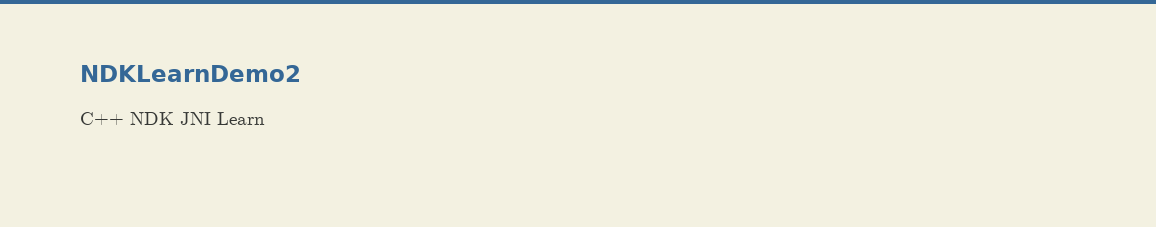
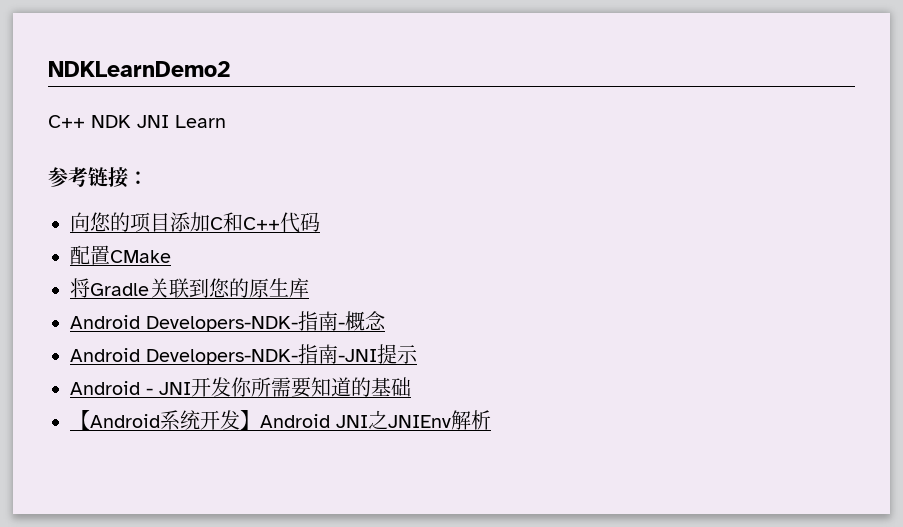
(265, 118) none -> [48,167,148,188] [70,212,320,233] [70,245,171,265] [70,278,309,298] [70,311,386,332] [70,344,418,365] [70,377,411,398] [70,410,491,430] // 参考链接： // 向您的项目添加C和C++代码 // 配置CMake // 将Gradle关联到您的原生库 // Android Developers-NDK-指南-概念 // Android Developers-NDK-指南-JNI提示 // Android - JNI开发你所需要知道的基础 // 【Android系统开发】Android JNI之JNIEnv解析

